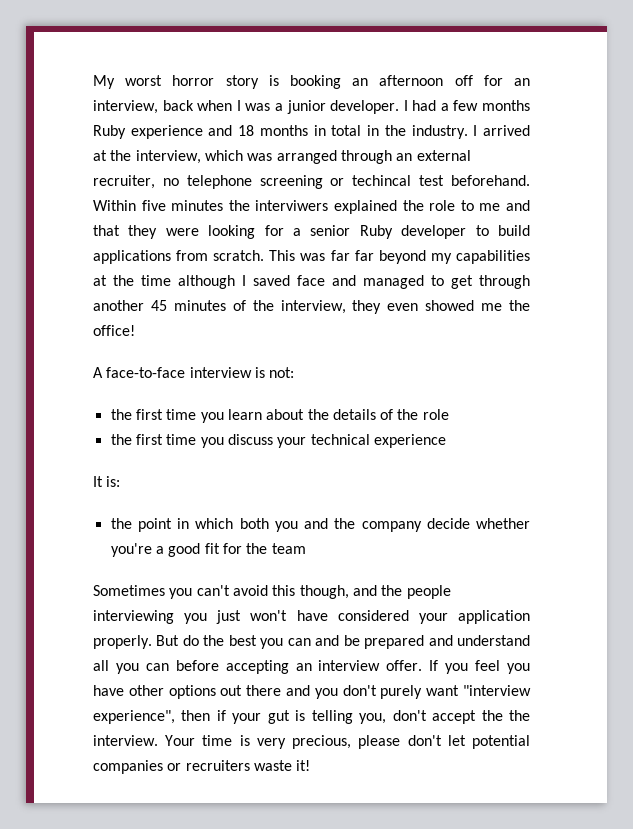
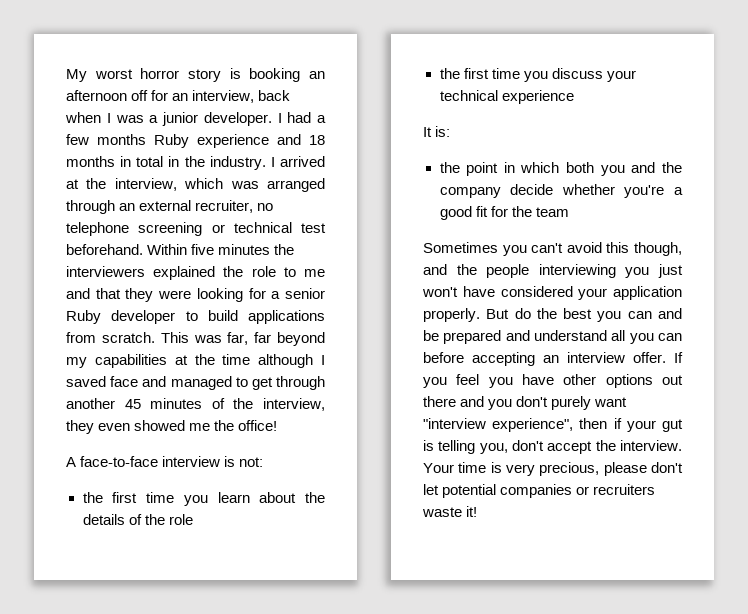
[352,175,412,186] techincal -> [233,222,292,233] technical
[255,200,329,211] interviwers -> [66,266,145,277] interviewers
[330,250,350,261] far -> [227,332,249,345] far,
[508,710,530,721] the -> (616, 445) none

